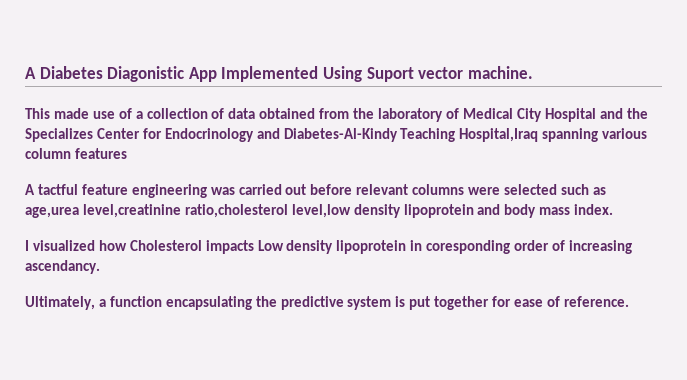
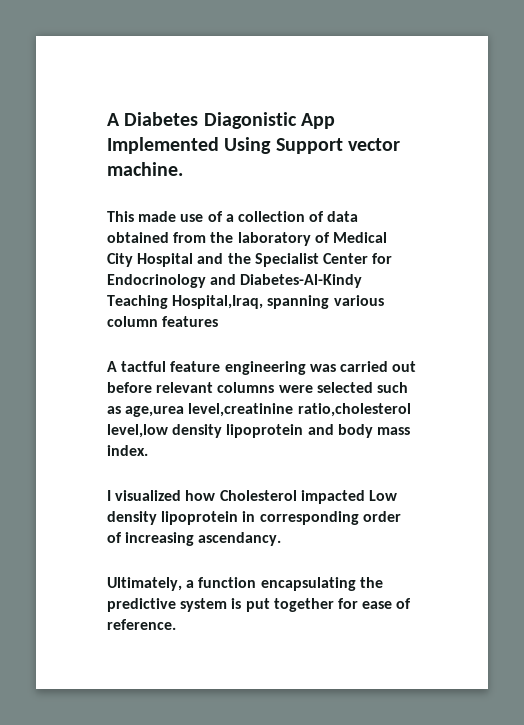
[366,67,414,82] Suport -> [275,138,343,154] Support
[25,128,93,142] Specializes -> [254,253,319,267] Specialist
[459,128,539,142] Hospital,Iraq -> [172,295,264,309] Hospital,Iraq,
[205,240,254,254] impacts -> [300,490,365,504] impacted
[426,240,511,254] coresponding -> [259,511,359,525] corresponding

